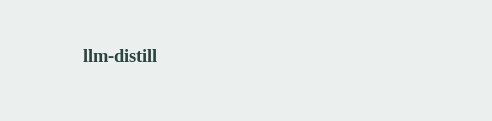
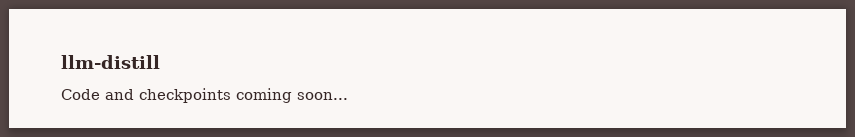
(157, 55) none -> [61,88,348,103] // Code and checkpoints coming soon...

